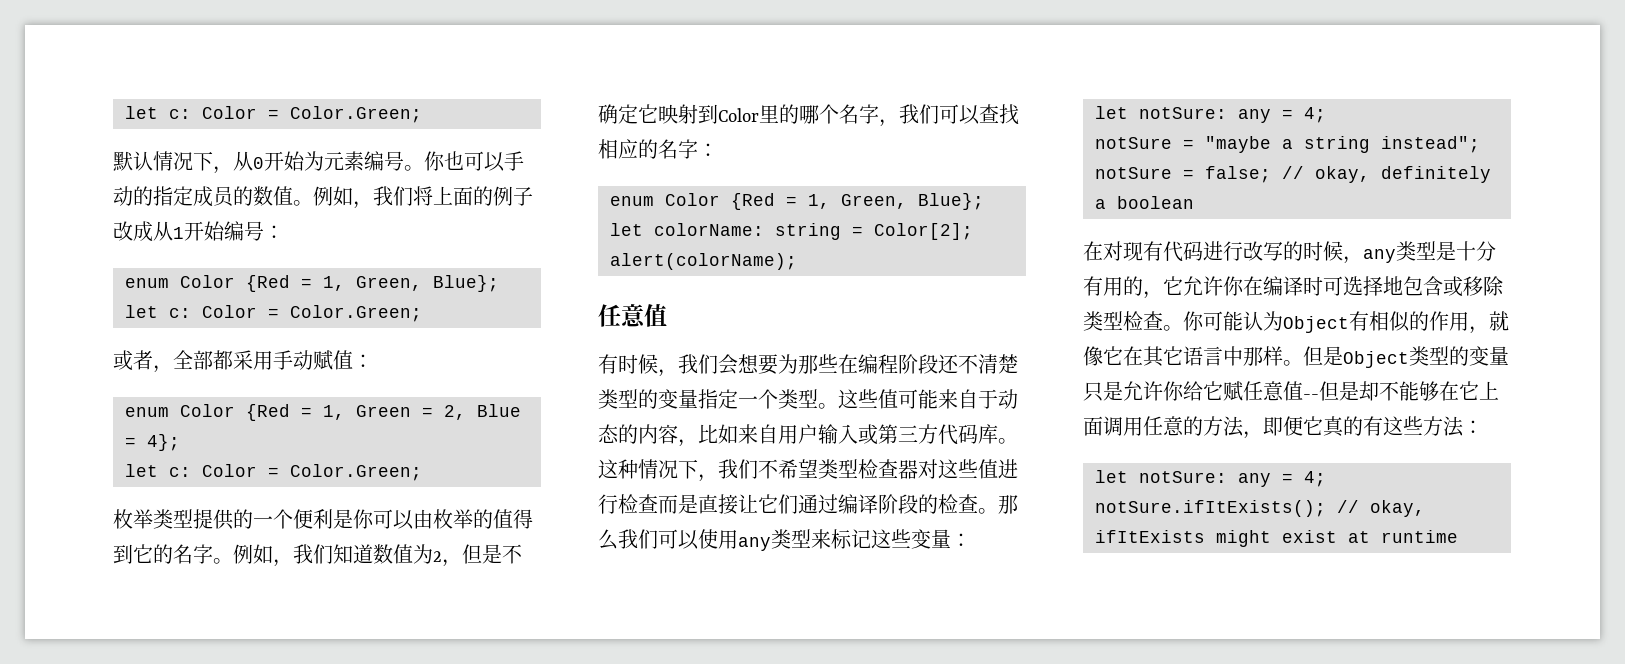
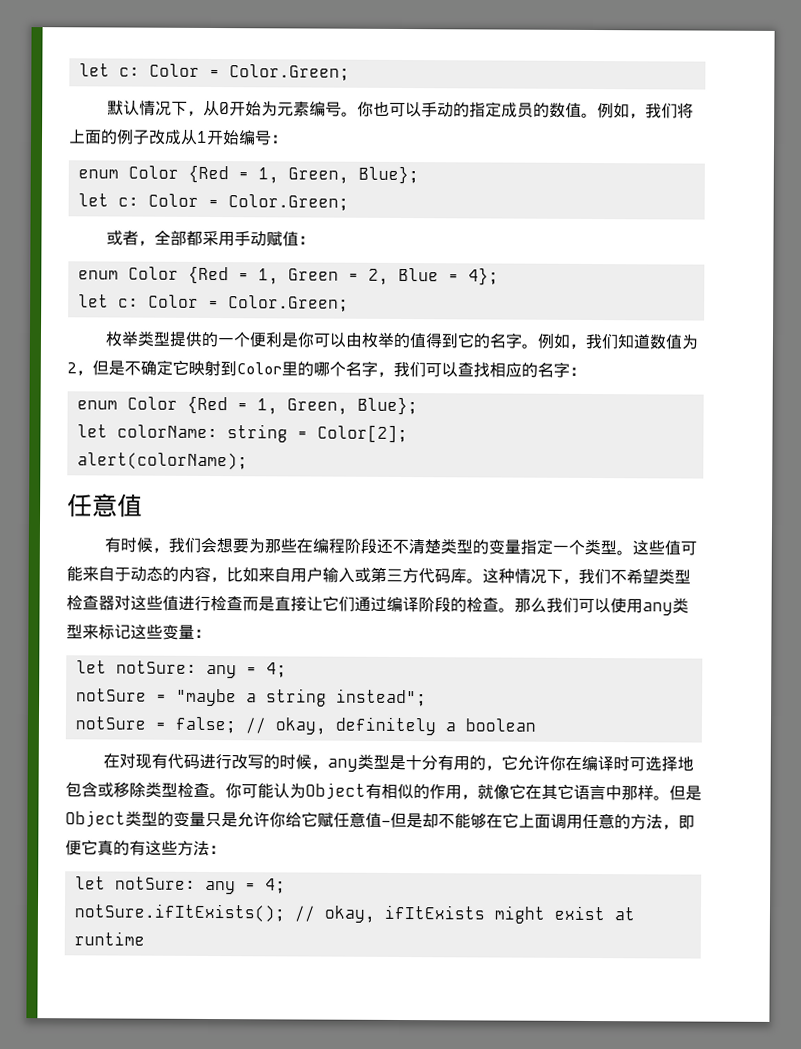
[1303,394,1319,399] -- -> [381,819,391,826] -

